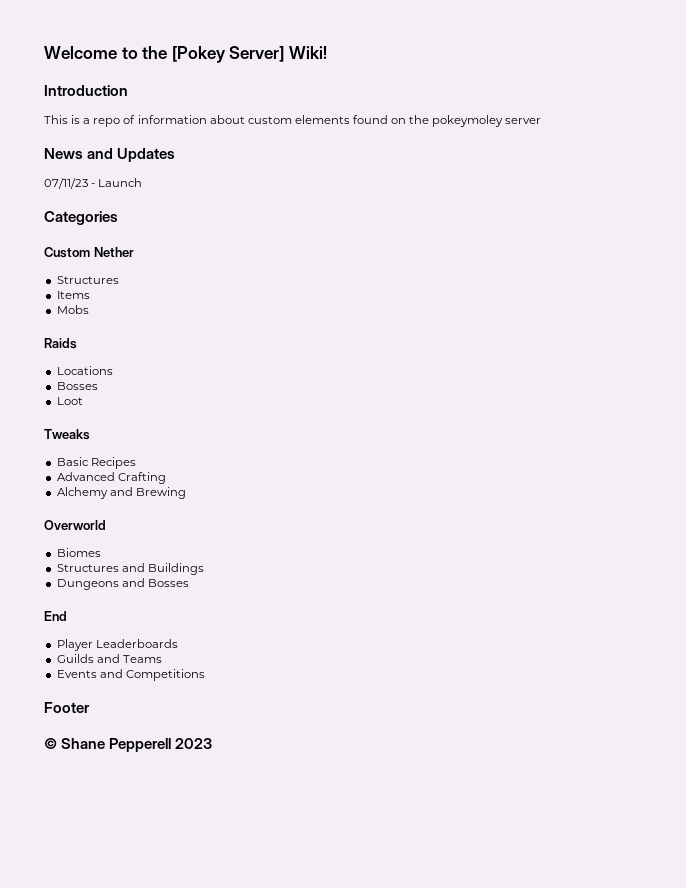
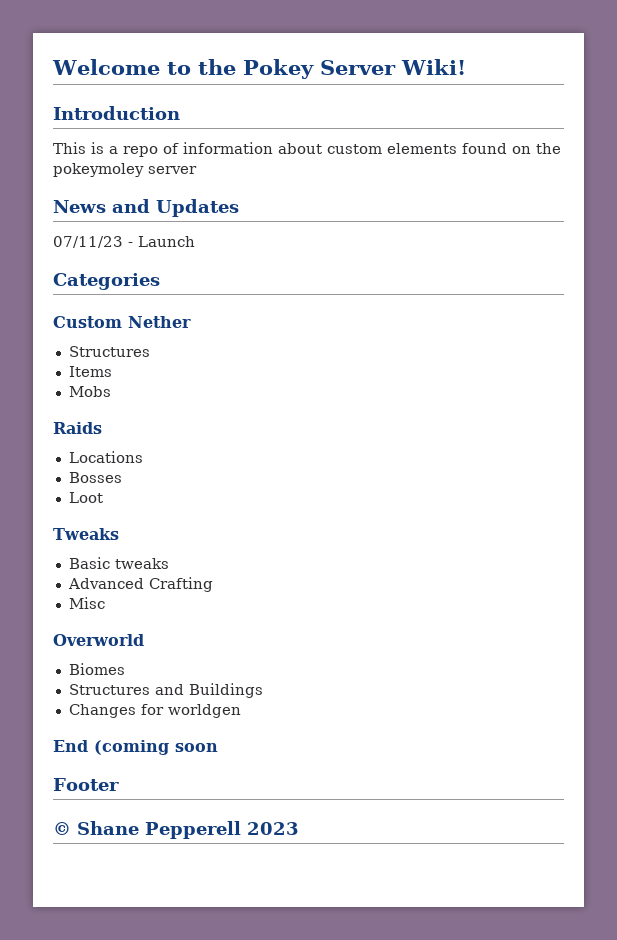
[171,46,285,63] [Pokey Server] -> [242,59,396,79] Pokey Server
[90,457,136,469] Recipes -> [114,558,169,569] tweaks
[56,487,186,499] Alchemy and Brewing -> [68,597,105,609] Misc
[56,578,189,590] [44,611,67,621] [56,639,178,651] [56,654,162,663] [56,669,205,681] Dungeons and Bosses // End // Player Leaderboards // Guilds and Teams // Events and Competitions -> [68,704,241,718] [53,740,218,755] Changes for worldgen // End (coming soon

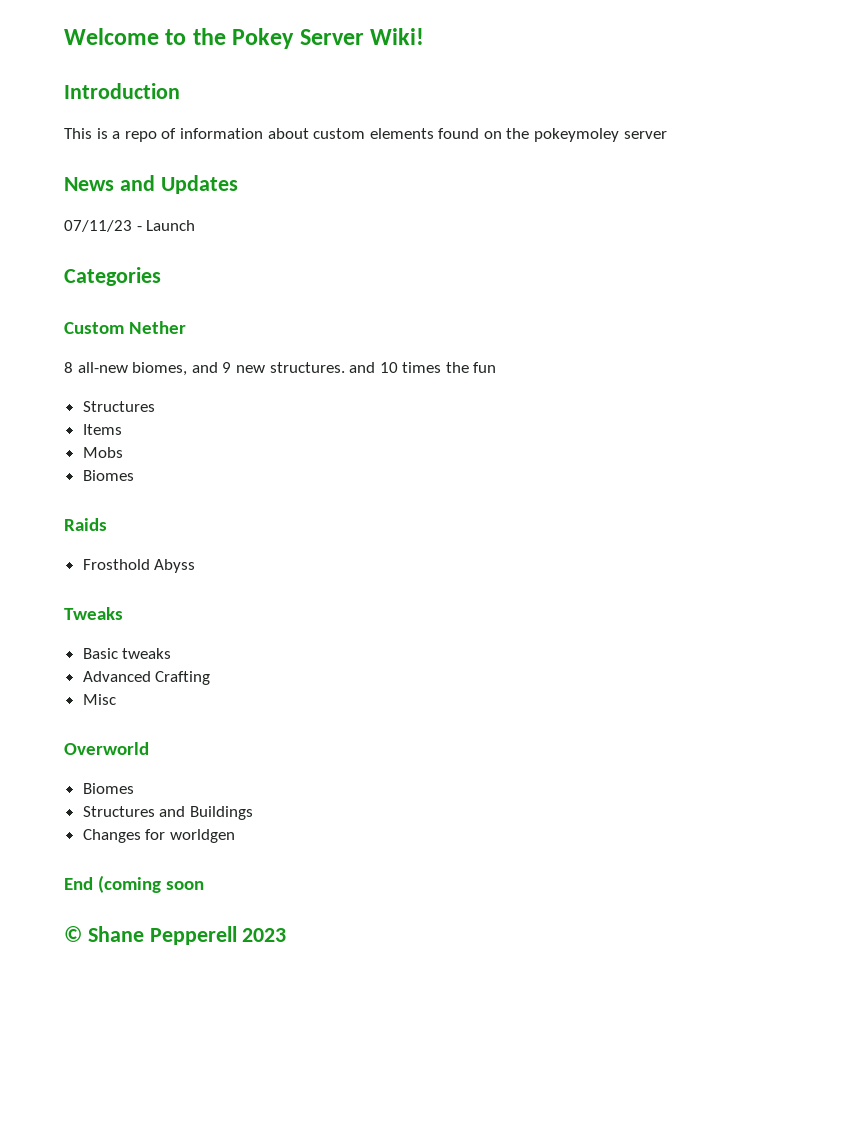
(191, 322) none -> [64,362,497,376] // 8 all-new biomes, and 9 new structures. and 10 times the fun
(111, 391) none -> [82,470,134,481] // Biomes
[68,451,143,463] [68,472,122,483] [68,492,103,503] Locations // Bosses // Loot -> [82,559,196,573] Frosthold Abyss
[53,778,119,791] // Footer -> (205, 885) none

